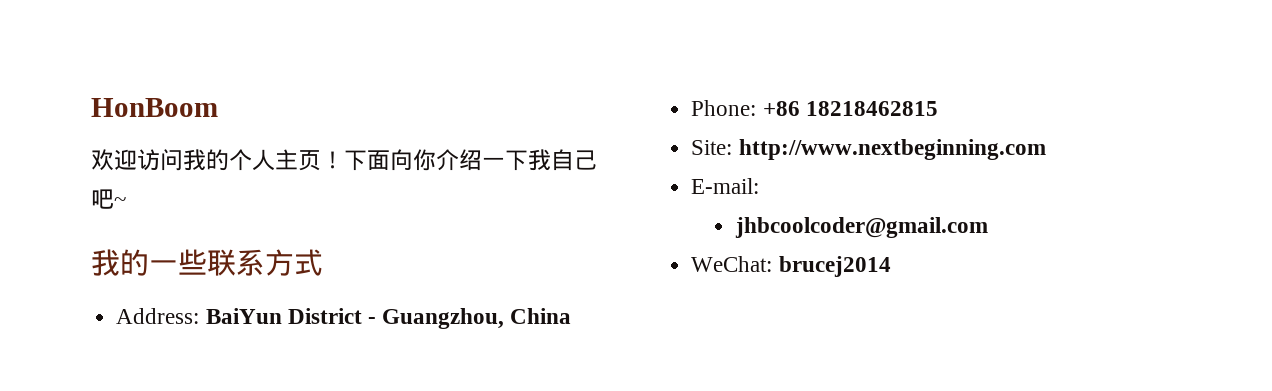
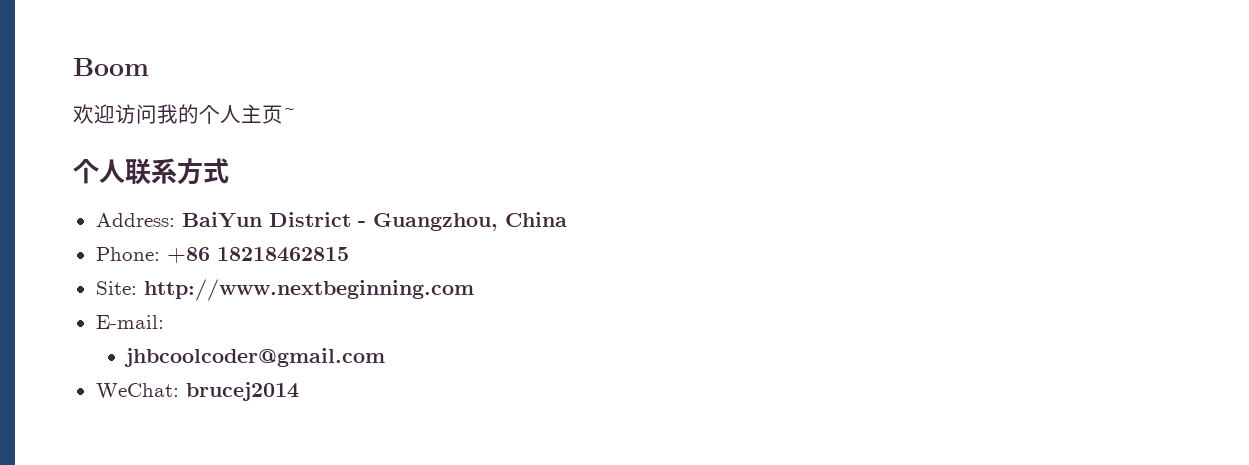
[91,98,218,117] HonBoom -> [73,58,149,76] Boom
[321,149,597,171] [91,189,114,209] ！下面向你介绍一下我自己吧 -> (283, 114) none
[91,249,207,276] 我的一些 -> [73,159,125,184] 个人

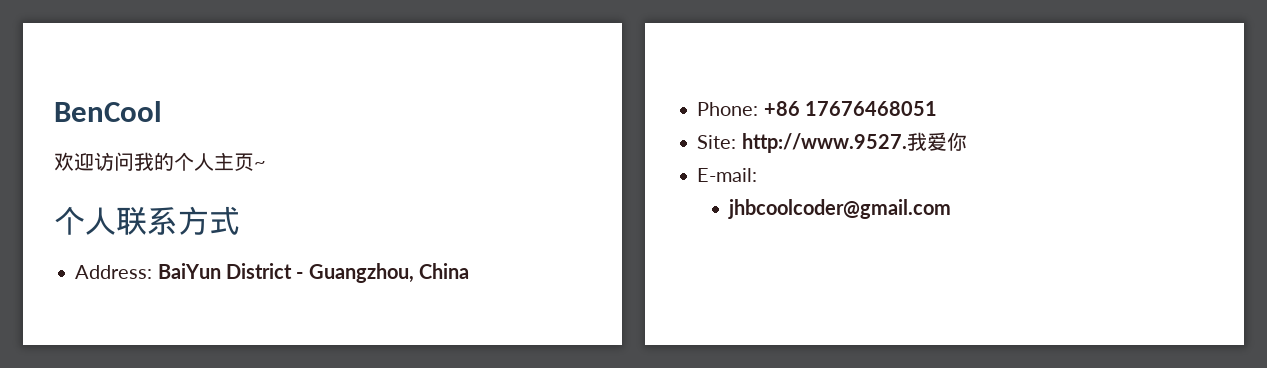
[73,58,149,76] Boom -> [54,101,162,122] BenCool
[216,247,349,262] 18218462815 -> [804,101,937,116] 17676468051
[143,279,474,301] http://www.nextbeginning.com -> [741,132,967,153] http://www.9527.我爱你
[95,382,299,401] // WeChat: brucej2014 -> (952, 209) none

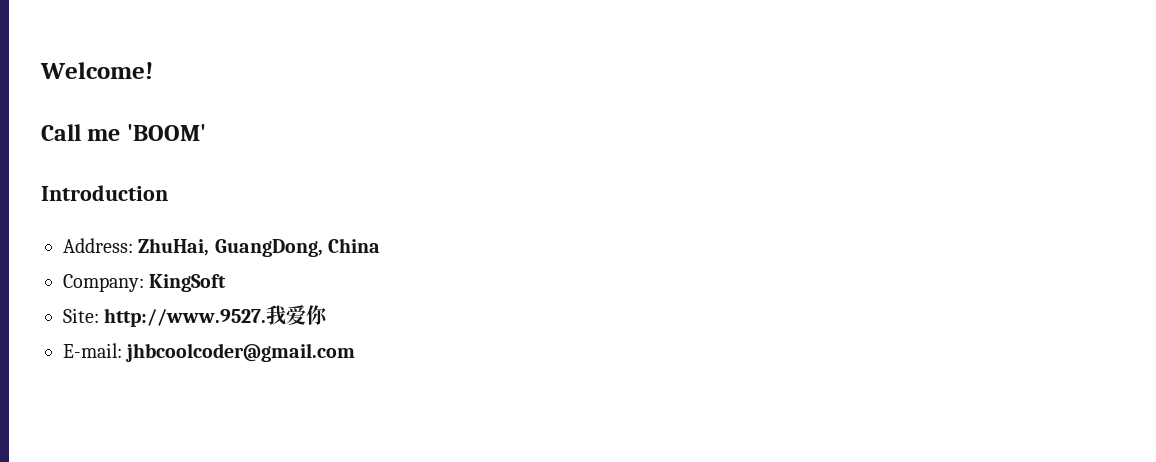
[54,101,162,122] [54,152,266,171] [54,206,240,235] [75,263,469,283] [697,101,937,116] BenCool // 欢迎访问我的个人主页~ // 个人联系方式 // Address: BaiYun District - Guangzhou, China // Phone: +86 17676468051 -> [40,62,153,79] [41,124,206,141] [41,185,168,201] [63,238,381,257] [63,274,227,292] Welcome! // Call me 'BOOM' // Introduction // Address: ZhuHai, GuangDong, China // Company: KingSoft
(758, 175) // -> (122, 350) none

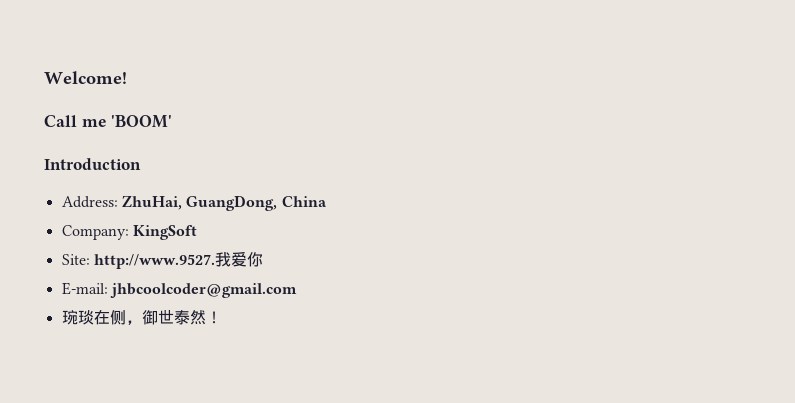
(356, 352) none -> [61,310,222,325] // 琬琰在侧，御世泰然！

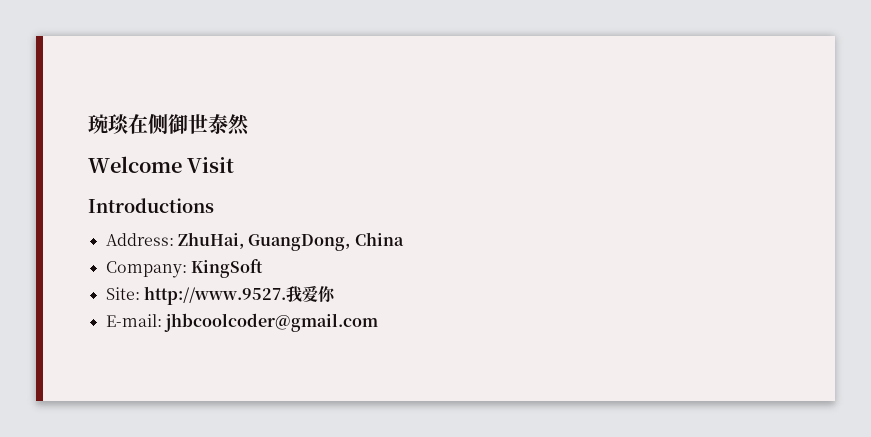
[44,71,127,84] [44,115,173,128] [44,158,141,170] Welcome! // Call me 'BOOM' // Introduction -> [88,113,249,136] [88,156,235,173] [88,198,214,213] 琬琰在侧御世泰然 // Welcome Visit // Introductions
[61,310,222,325] // 琬琰在侧，御世泰然！ -> (378, 322) none

